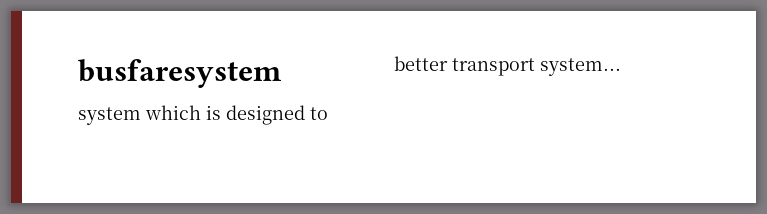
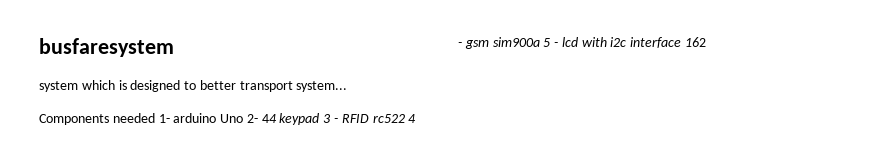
(621, 67) none -> [39,113,417,125] [458,37,707,49] // Components needed 1- arduino Uno 2- 44 keypad 3 - RFID rc522 4 - gsm sim900a 5 - lcd with i2c interface 162

